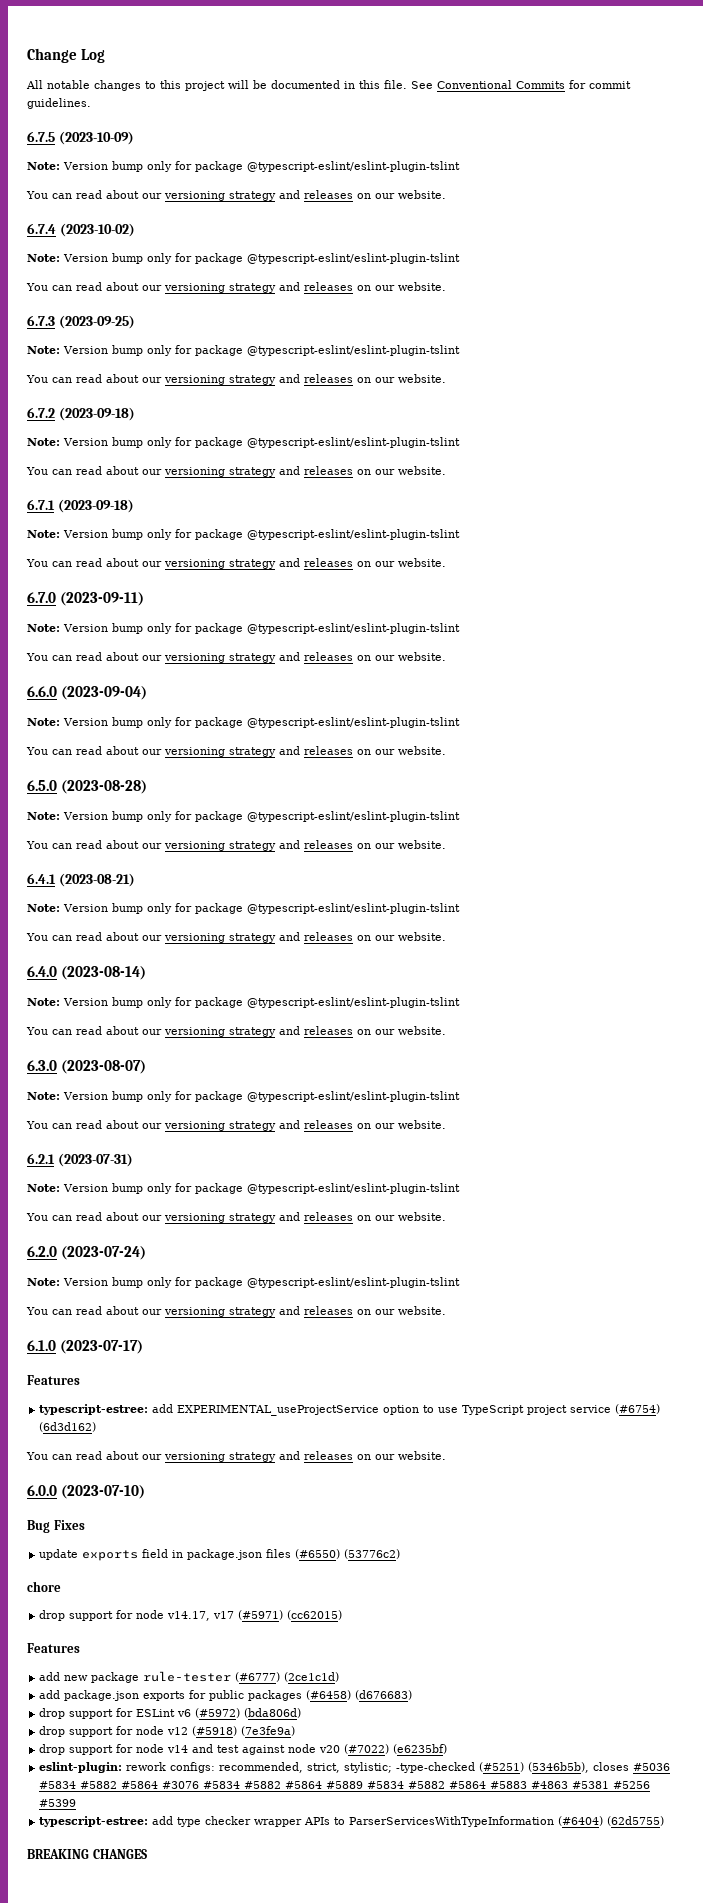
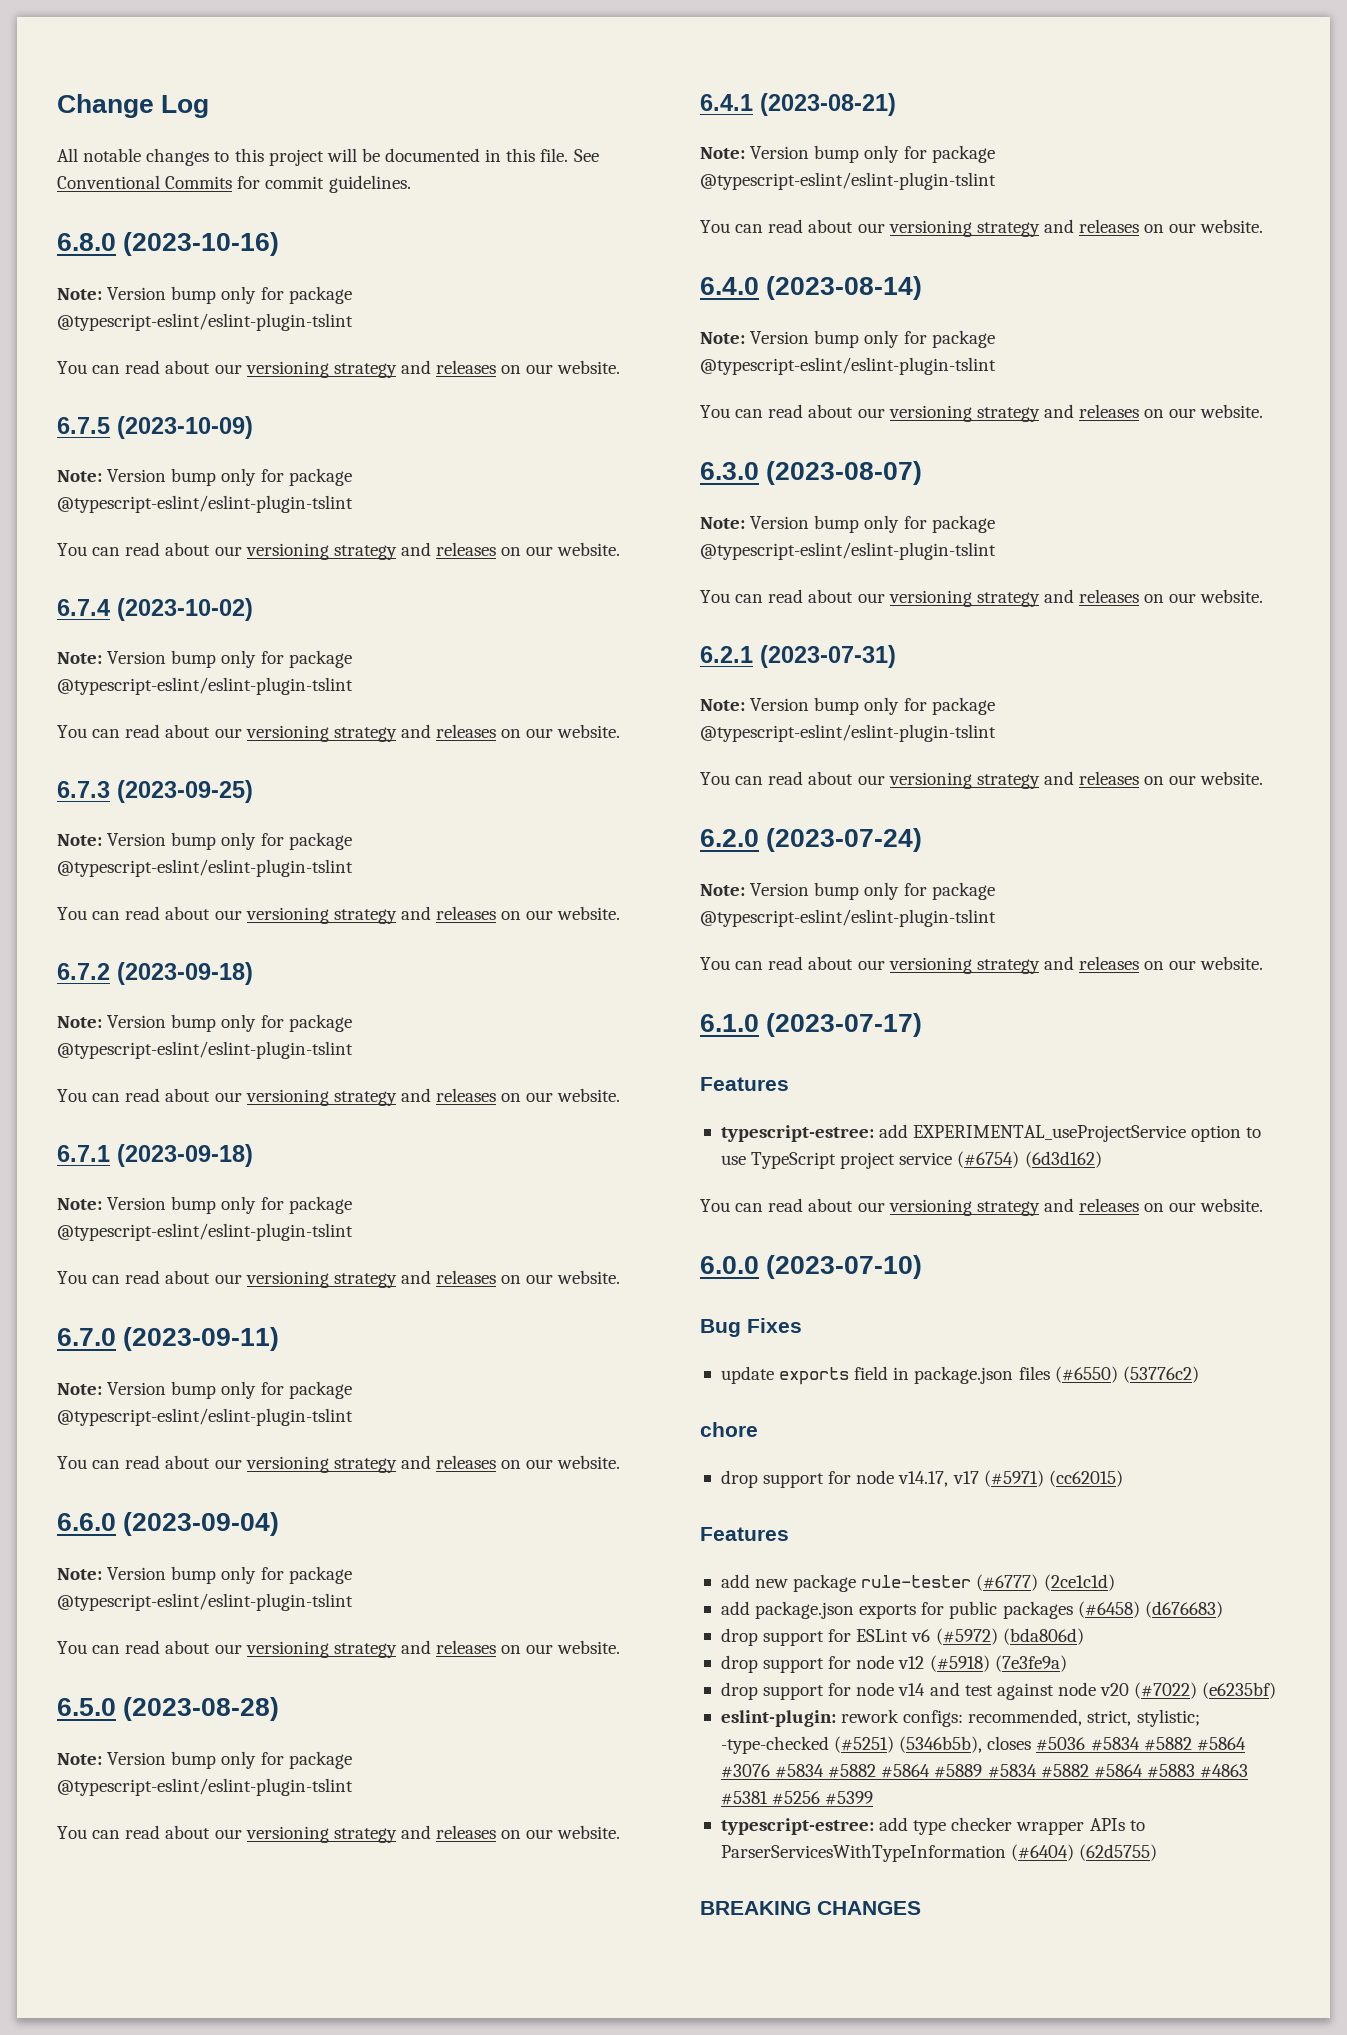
(91, 103) none -> [57,232,280,256] [57,286,352,304] [57,313,353,331] [57,360,621,378] // 6.8.0 (2023-10-16) // Note: Version bump only for package @typescript-eslint/eslint-plugin-tslint // You can read about our versioning strategy and releases on our website.

